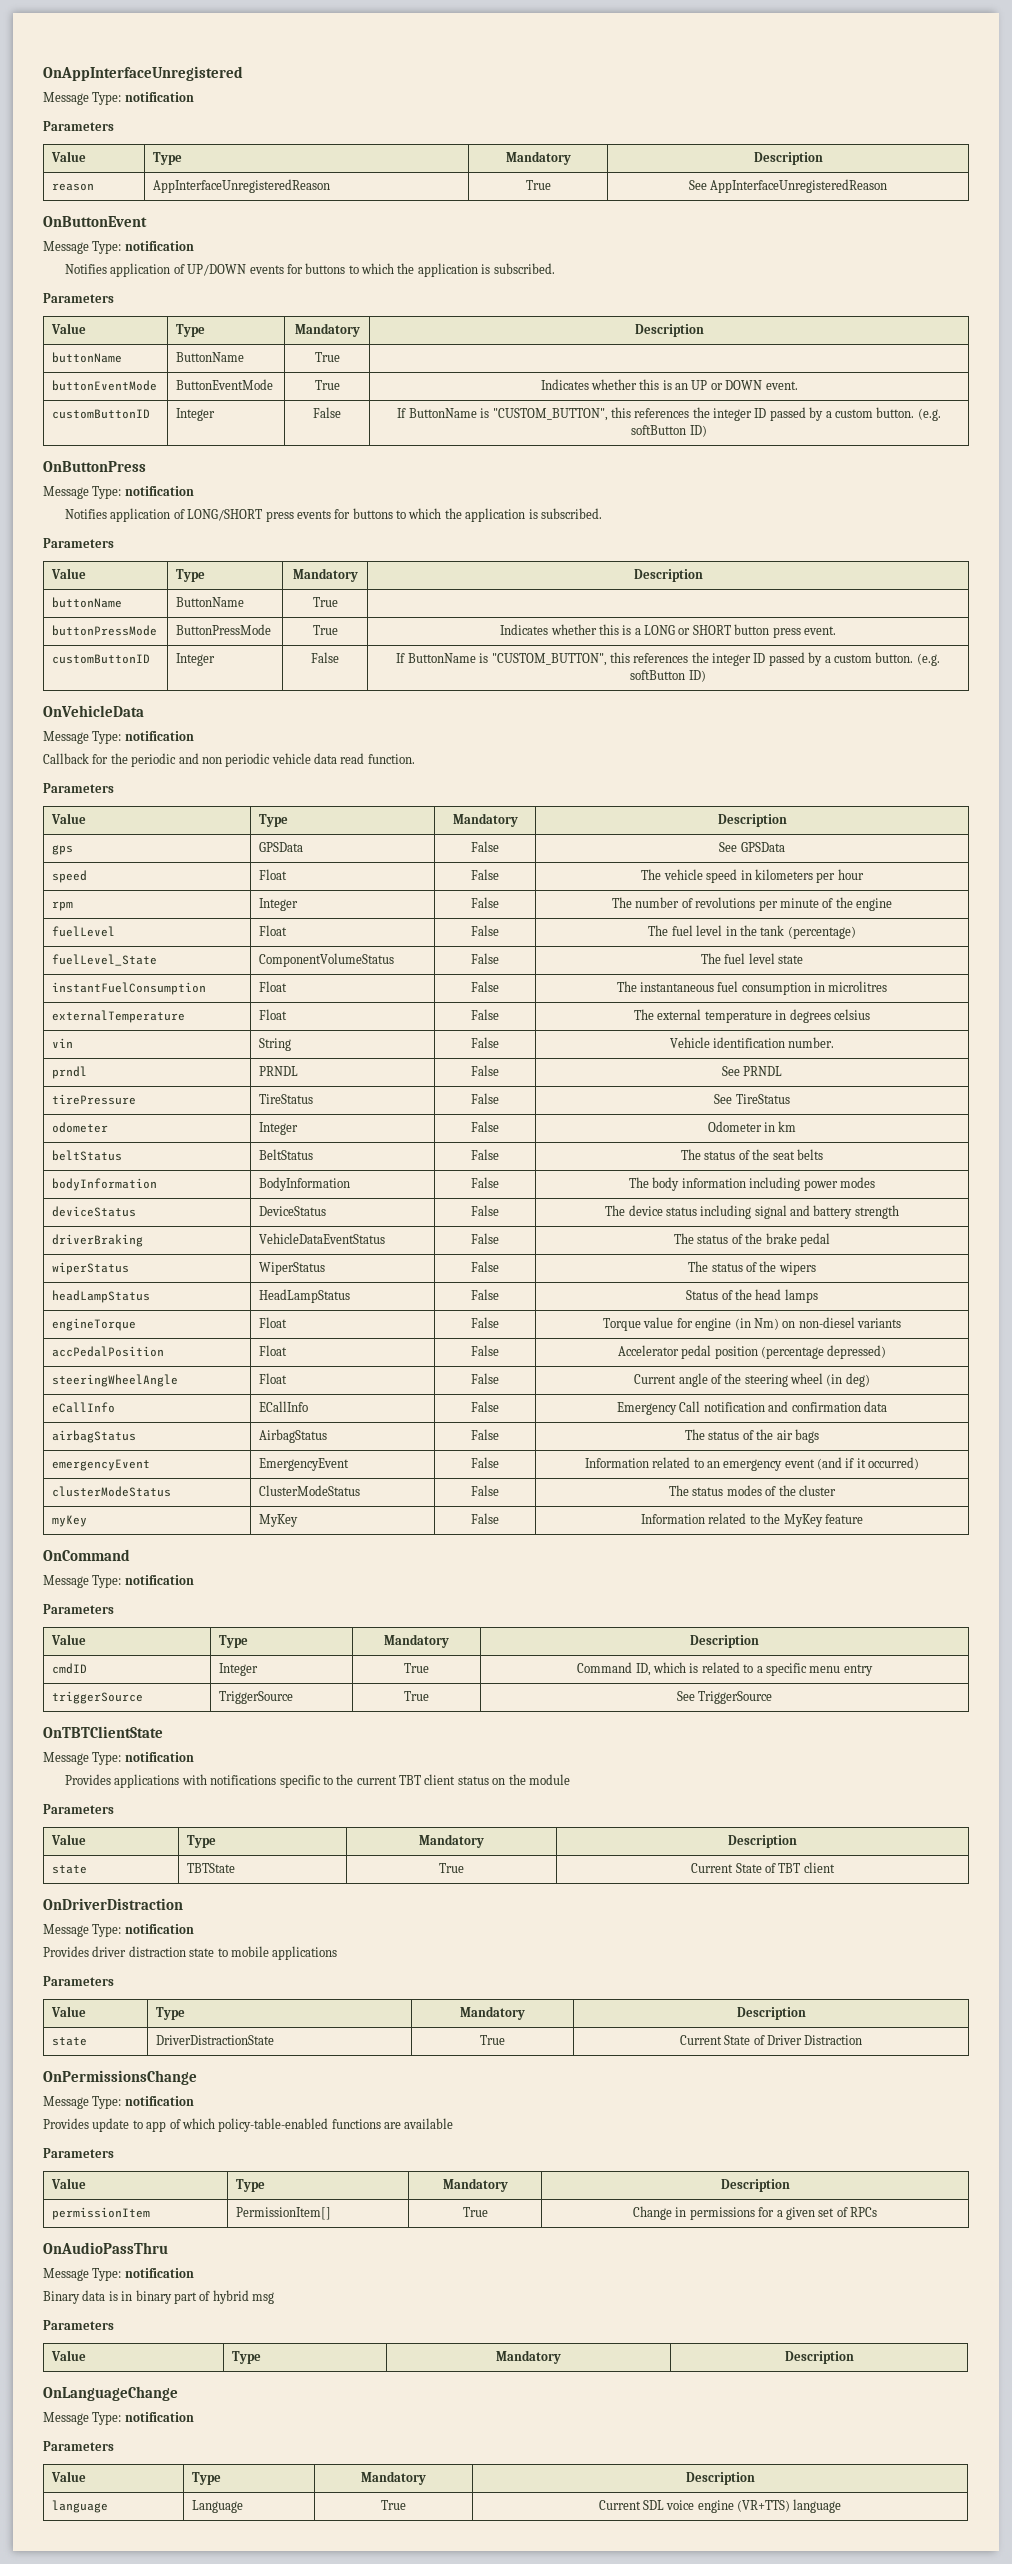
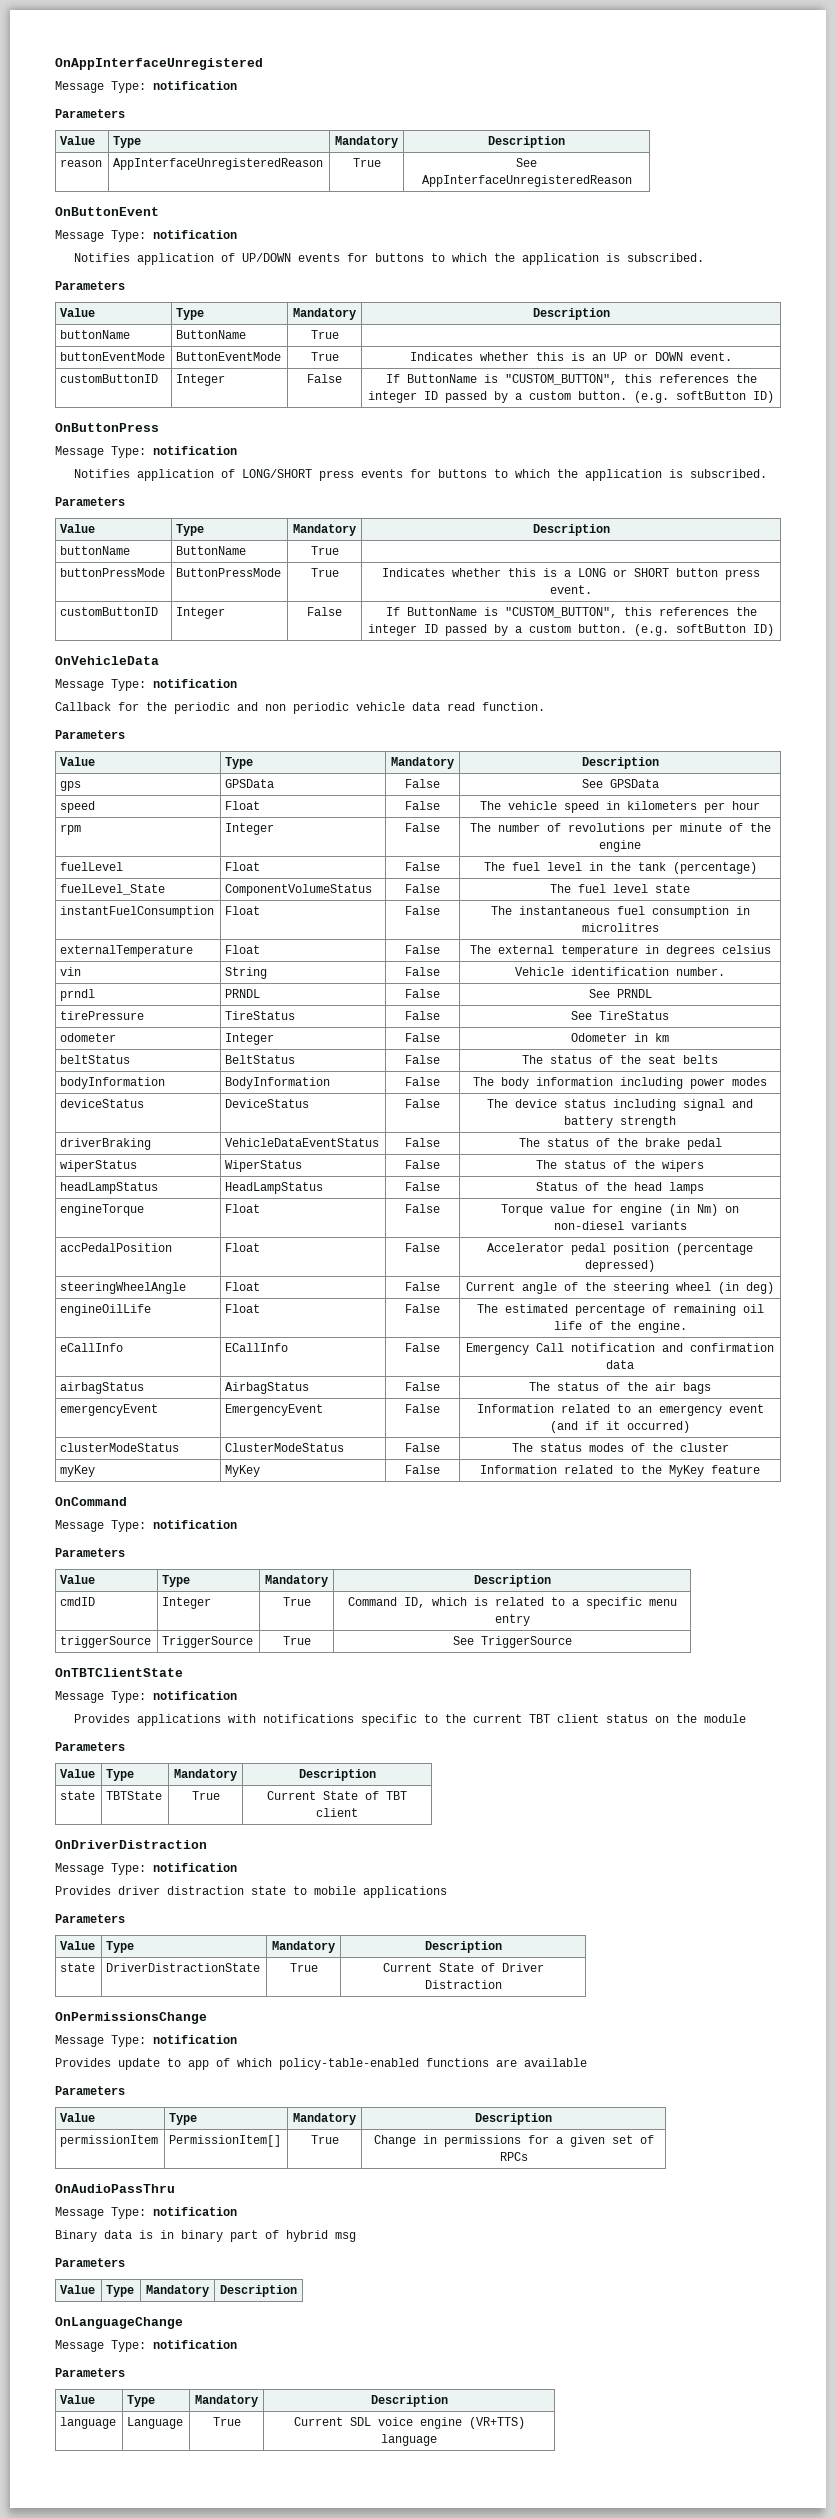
(870, 1380) none -> [60,1304,152,1316] [225,1304,261,1313] [405,1304,440,1313] [476,1304,764,1316] [553,1321,687,1333] // engineOilLife | Float | False | The estimated percentage of remaining oil life of the engine.

